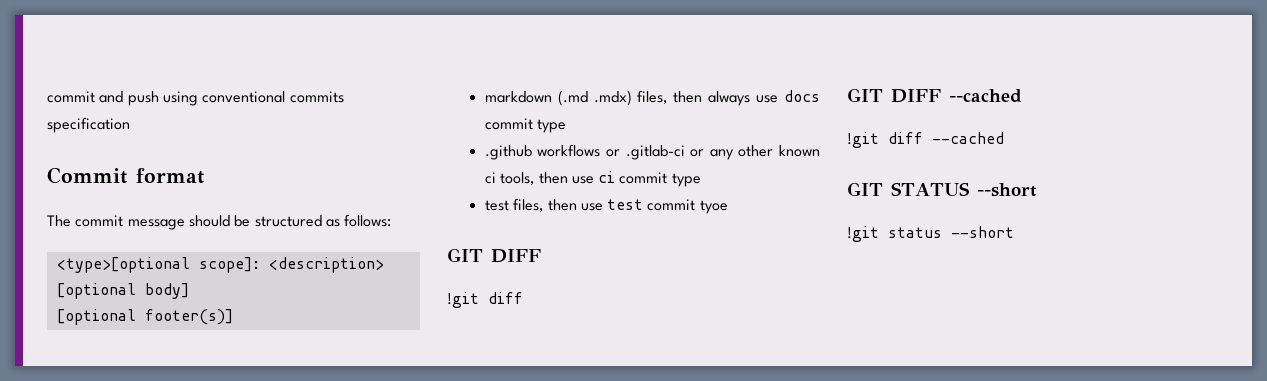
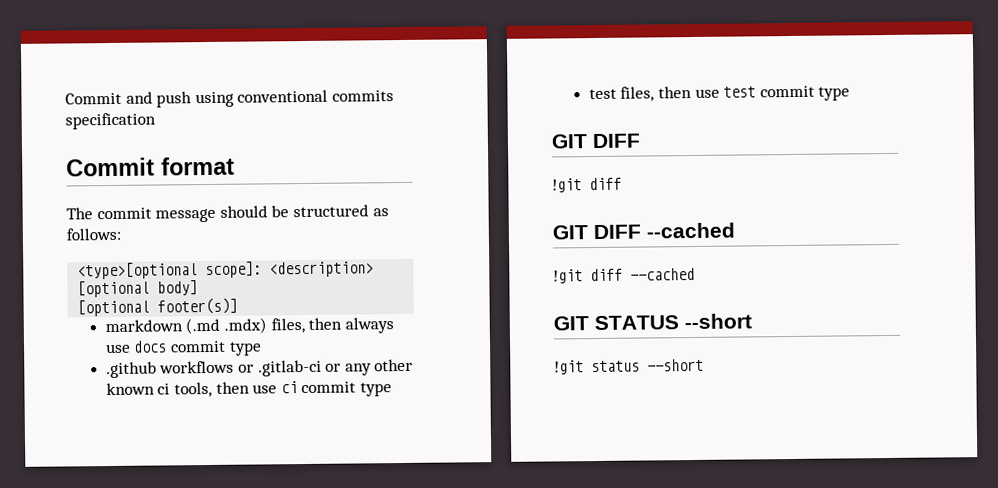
[47,91,95,103] commit -> [65,92,122,105] Commit
[699,200,728,214] tyoe -> [818,86,851,101] type

